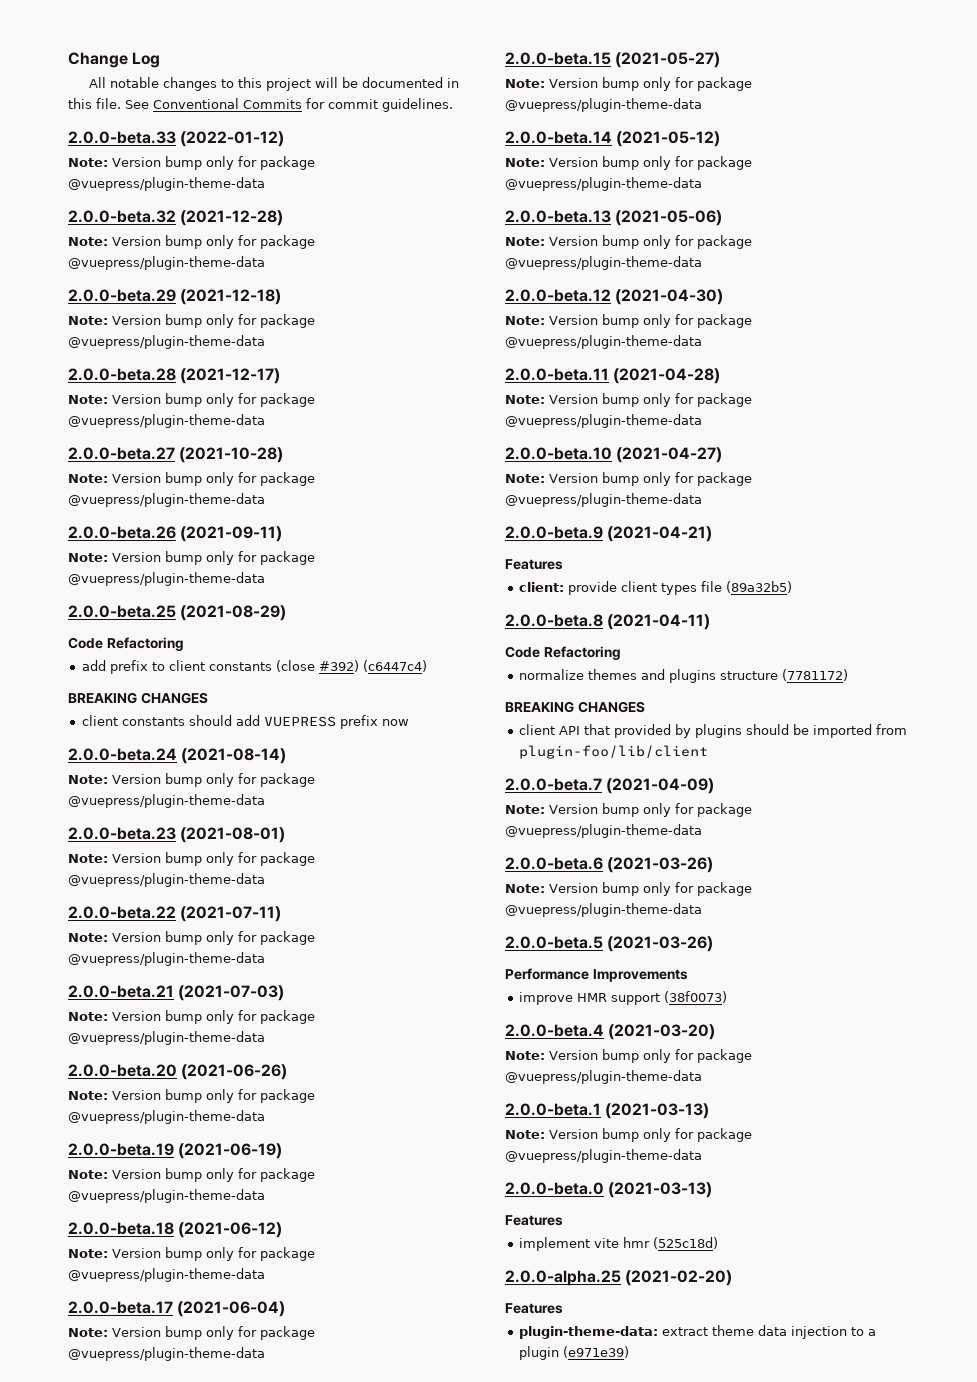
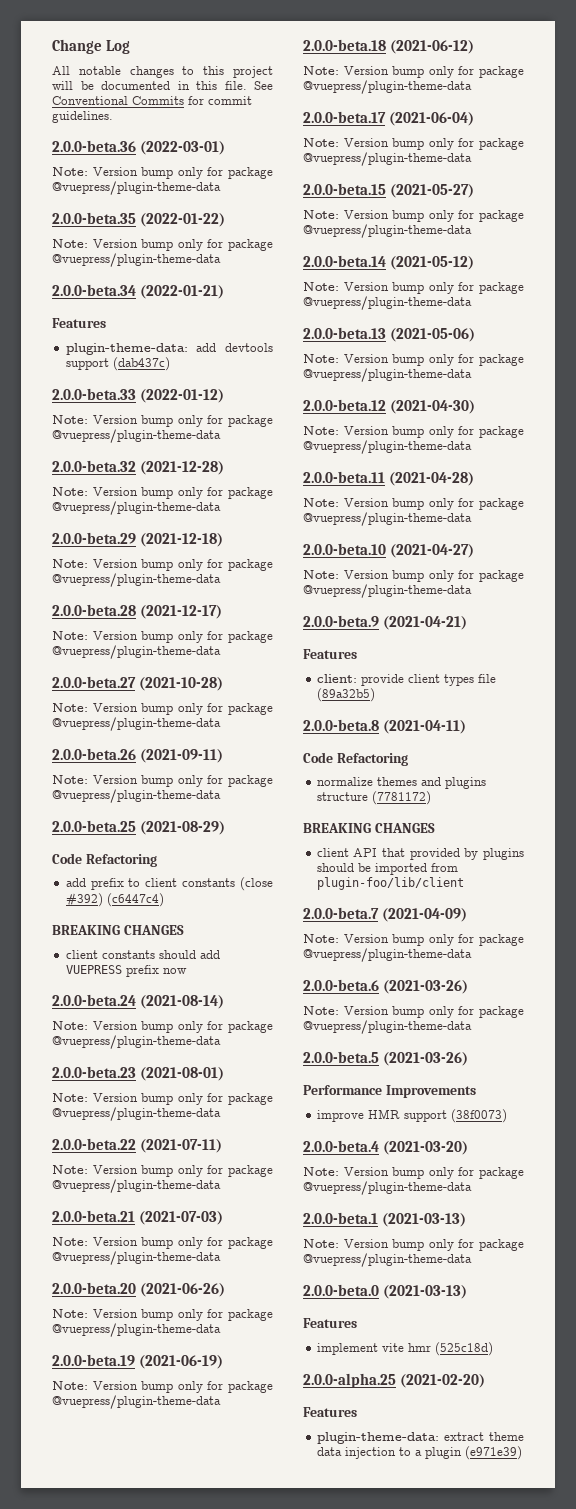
(453, 105) none -> [52,140,225,155] [52,167,273,179] [52,181,221,195] [52,212,225,227] [52,239,273,251] [52,253,221,267] [52,284,224,299] [52,318,106,328] [65,343,273,355] [65,357,170,371] // 2.0.0-beta.36 (2022-03-01) // Note: Version bump only for package @vuepress/plugin-theme-data // 2.0.0-beta.35 (2022-01-22) // Note: Version bump only for package @vuepress/plugin-theme-data // 2.0.0-beta.34 (2022-01-21) // Features // plugin-theme-data: add devtools support (dab437c)

